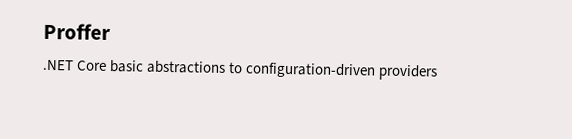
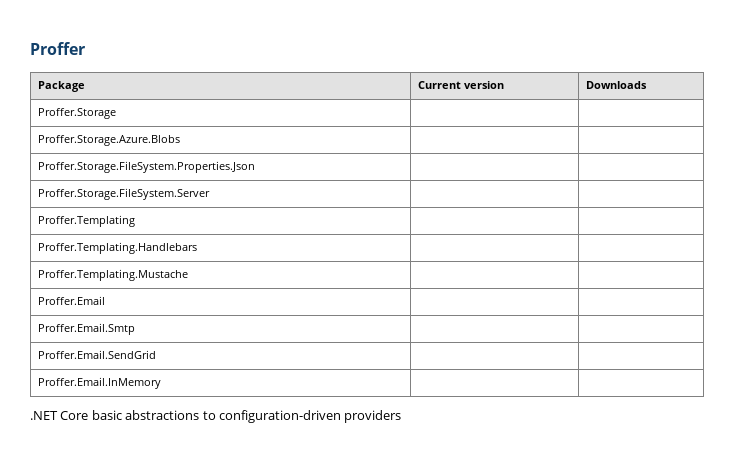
(111, 31) none -> [37,81,85,92] [417,81,504,89] [585,81,647,89] [37,108,116,119] [37,135,180,146] [37,161,255,173] [37,188,210,200] [37,215,135,227] [37,242,197,254] [37,269,188,281] [37,296,105,305] [37,323,135,335] [37,350,156,359] [37,377,161,389] // Package | Current version | Downloads // Proffer.Storage | | // Proffer.Storage.Azure.Blobs | | // Proffer.Storage.FileSystem.Properties.Json | | // Proffer.Storage.FileSystem.Server | | // Proffer.Templating | | // Proffer.Templating.Handlebars | | // Proffer.Templating.Mustache | | // Proffer.Email | | // Proffer.Email.Smtp | | // Proffer.Email.SendGrid | | // Proffer.Email.InMemory | |

